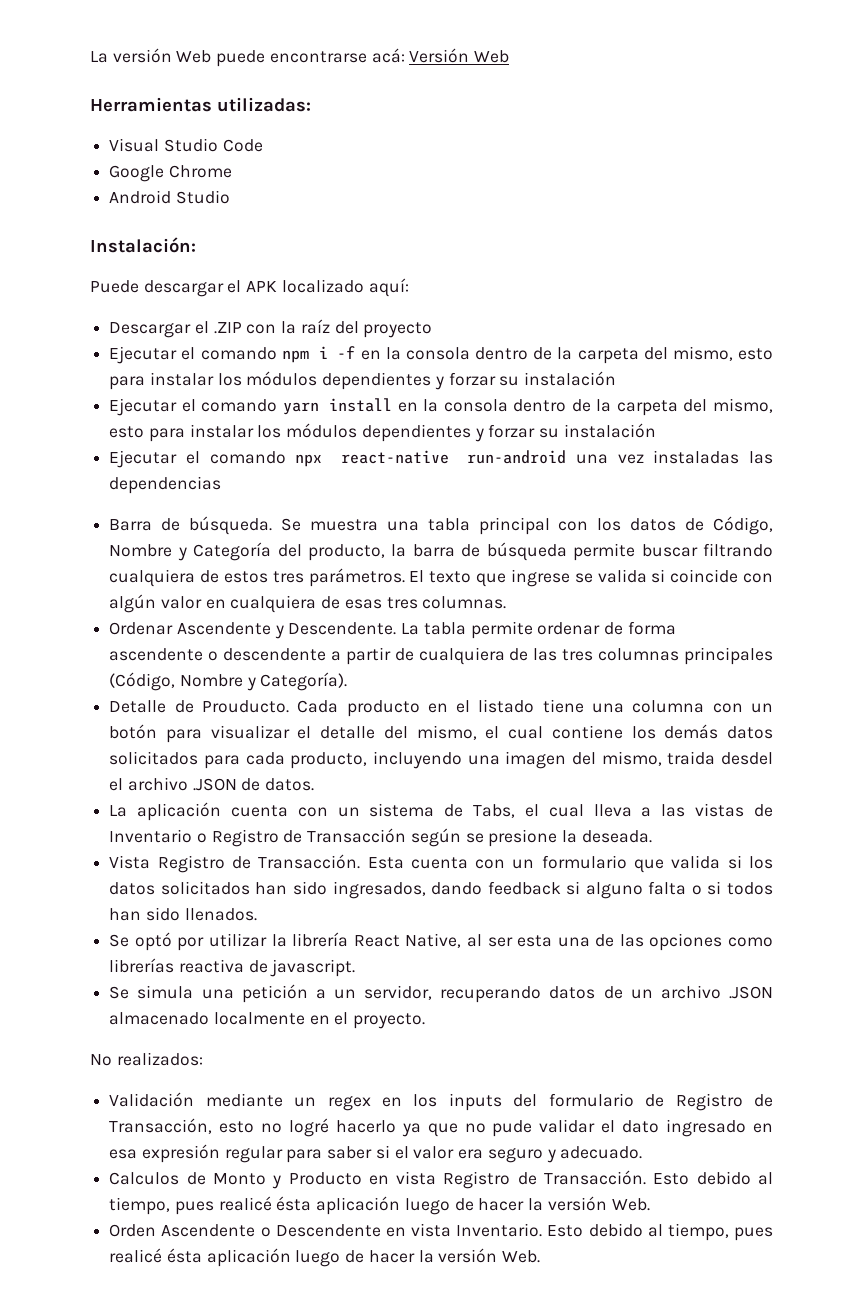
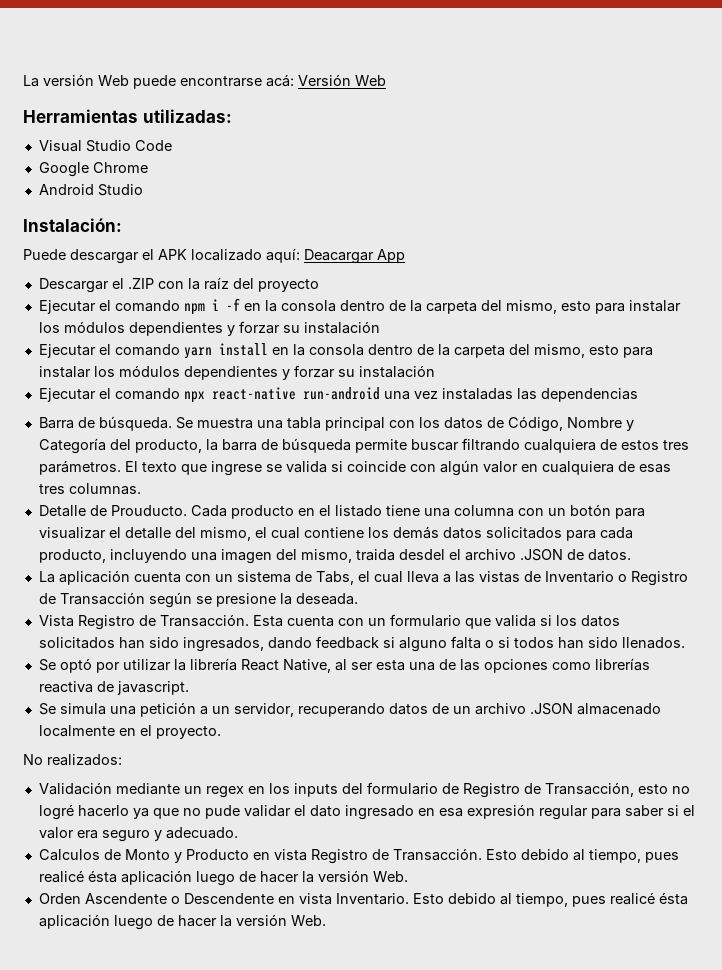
(409, 287) none -> [304,249,405,264] Deacargar App
[109,621,676,639] [109,647,773,665] [109,672,348,691] // Ordenar Ascendente y Descendente. La tabla permite ordenar de forma ascendente o descendente a partir de cualquiera de las tres columnas principales (Código, Nombre y Categoría). -> (141, 489) none

